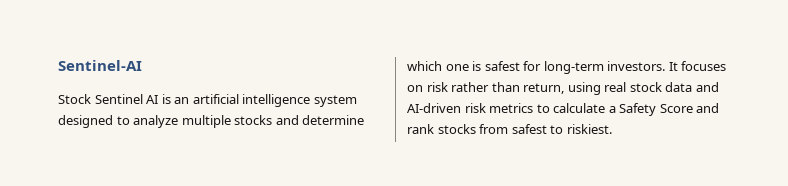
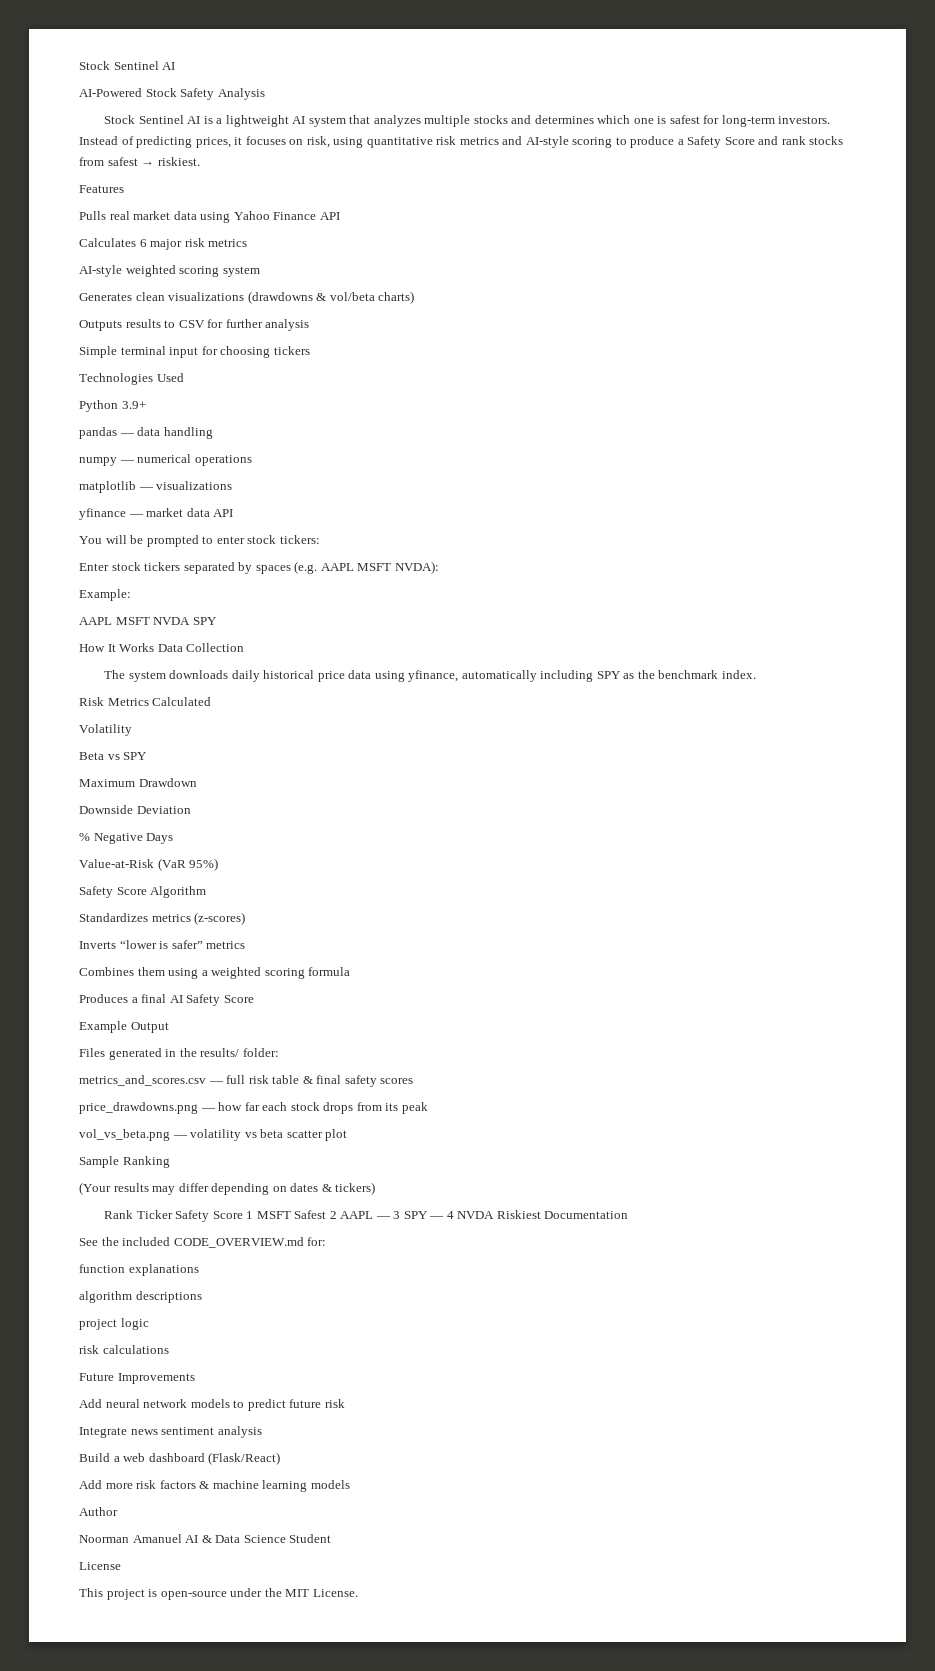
[58,60,142,71] [58,94,357,107] [58,115,179,128] Sentinel-AI // Stock Sentinel AI is an artificial intelligence system designed to analyze -> [79,61,176,70] [79,88,265,100] [104,115,421,127] Stock Sentinel AI // AI-Powered Stock Safety Analysis // Stock Sentinel AI is a lightweight AI system that analyzes
[302,115,365,125] determine -> [534,115,594,124] determines
[668,61,727,71] [407,82,719,95] [407,103,606,113] It focuses on risk rather than return, using real stock data and AI-driven risk metrics to calculate -> [79,136,675,148] Instead of predicting prices, it focuses on risk, using quantitative risk metrics and AI-style scoring to produce
[550,124,612,134] to riskiest. -> [141,157,200,166] [79,185,124,193] [79,211,340,223] [79,238,248,250] [79,265,260,277] [79,291,415,304] [79,319,310,331] [79,346,310,358] [79,373,184,385] [79,400,146,412] [79,427,213,439] [79,454,252,466] [79,481,233,493] [79,508,234,520] [79,535,320,547] [79,561,439,574] [79,589,131,601] [79,617,217,625] [79,643,245,652] [104,670,756,682] [79,697,212,706] [79,724,132,736] [79,752,148,760] [79,778,197,787] [79,805,191,814] [79,833,174,844] [79,858,219,871] [79,886,207,898] [79,912,246,925] [79,940,246,949] [79,967,351,979] [79,994,254,1006] [79,1021,169,1033] [79,1048,279,1060] [79,1075,414,1087] [79,1102,428,1114] [79,1129,348,1141] [79,1156,170,1168] [79,1182,376,1195] [104,1210,629,1222] [79,1237,327,1248] [79,1264,199,1276] [79,1291,202,1303] [79,1318,149,1330] [79,1345,169,1354] [79,1373,195,1384] [79,1399,345,1411] [79,1426,262,1438] [79,1452,281,1465] [79,1480,350,1492] [79,1507,118,1516] [79,1534,332,1543] [79,1562,121,1570] [79,1588,358,1600] → riskiest. // Features // Pulls real market data using Yahoo Finance API // Calculates 6 major risk metrics // AI-style weighted scoring system // Generates clean visualizations (drawdowns & vol/beta charts) // Outputs results to CSV for further analysis // Simple terminal input for choosing tickers // Technologies Used // Python 3.9+ // pandas — data handling // numpy — numerical operations // matplotlib — visualizations // yfinance — market data API // You will be prompted to enter stock tickers: // Enter stock tickers separated by spaces (e.g. AAPL MSFT NVDA): // Example: // AAPL MSFT NVDA SPY // How It Works Data Collection // The system downloads daily historical price data using yfinance, automatically including SPY as the benchmark index. // Risk Metrics Calculated // Volatility // Beta vs SPY // Maximum Drawdown // Downside Deviation // % Negative Days // Value-at-Risk (VaR 95%) // Safety Score Algorithm // Standardizes metrics (z-scores) // Inverts “lower is safer” metrics // Combines them using a weighted scoring formula // Produces a final AI Safety Score // Example Output // Files generated in the results/ folder: // metrics_and_scores.csv — full risk table & final safety scores // price_drawdowns.png — how far each stock drops from its peak // vol_vs_beta.png — volatility vs beta scatter plot // Sample Ranking // (Your results may differ depending on dates & tickers) // Rank Ticker Safety Score 1 MSFT Safest 2 AAPL — 3 SPY — 4 NVDA Riskiest Documentation // See the included CODE_OVERVIEW.md for: // function explanations // algorithm descriptions // project logic // risk calculations // Future Improvements // Add neural network models to predict future risk // Integrate news sentiment analysis // Build a web dashboard (Flask/React) // Add more risk factors & machine learning models // Author // Noorman Amanuel AI & Data Science Student // License // This project is open-source under the MIT License.

